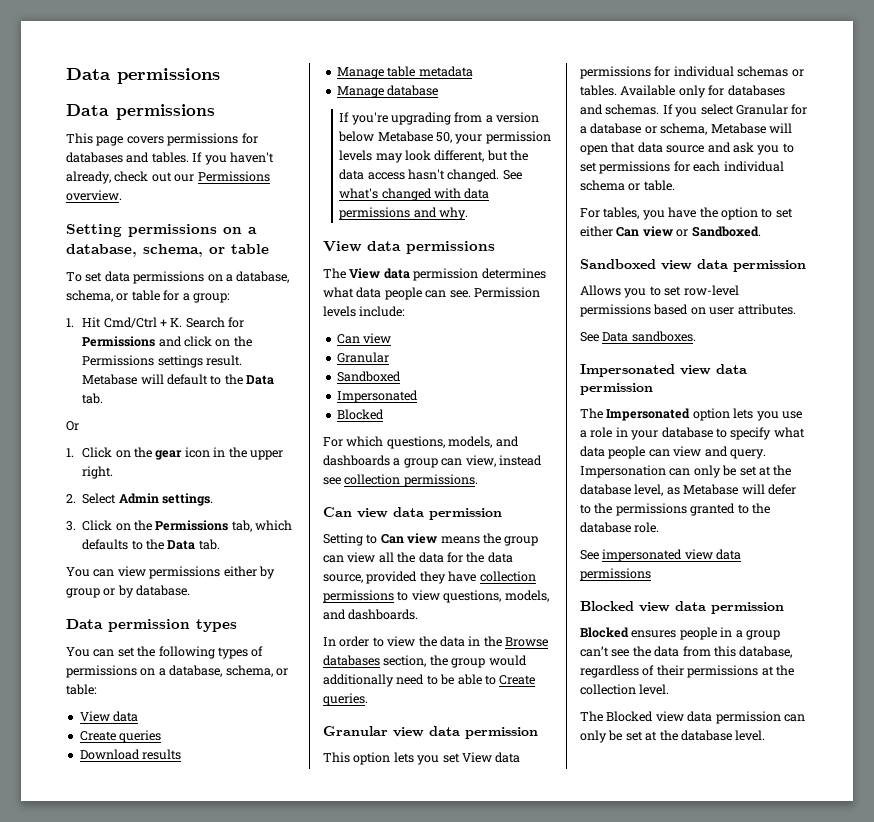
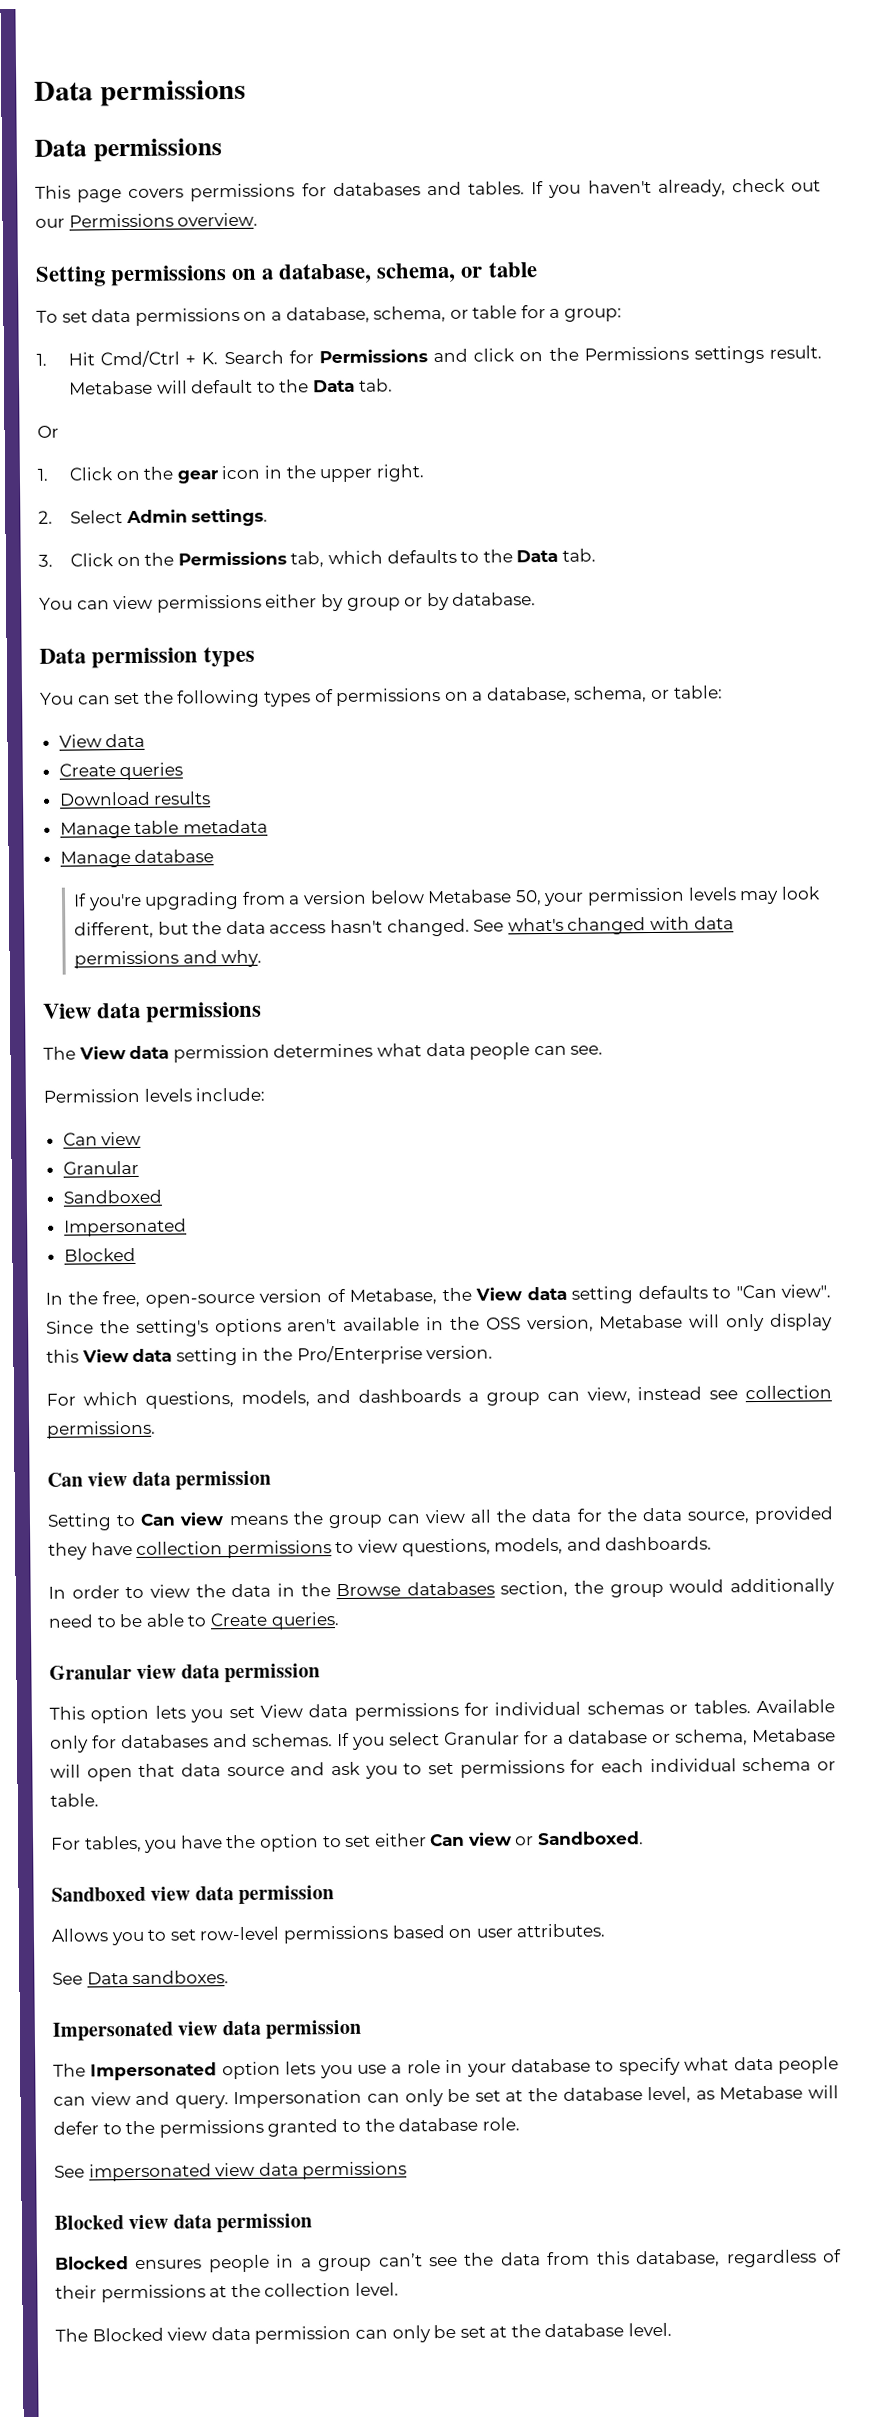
(471, 294) none -> (604, 1050) //
(384, 414) none -> [45,1284,831,1308] [46,1313,833,1337] [46,1345,494,1366] // In the free, open-source version of Metabase, the View data setting defaults to "Can view". Since the setting's options aren't available in the OSS version, Metabase will only display this View data setting in the Pro/Enterprise version.

